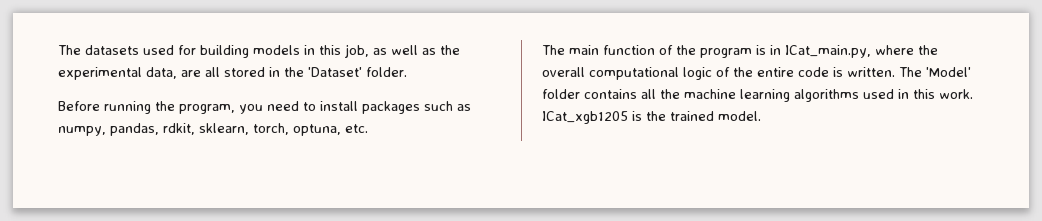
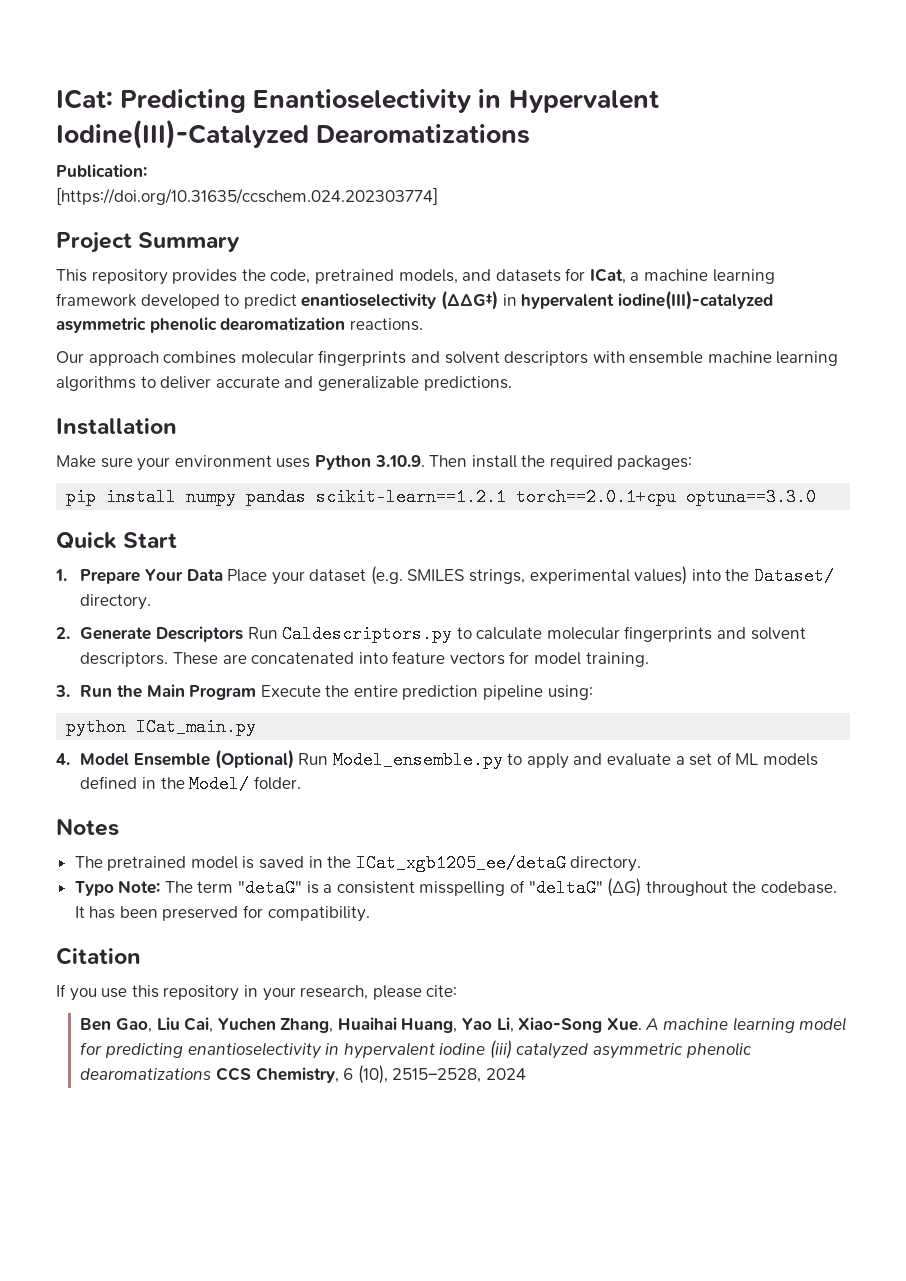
[58,44,460,58] [58,67,407,80] [58,101,471,114] [58,123,368,136] [542,45,938,58] [542,67,971,80] [542,89,973,102] [542,111,761,124] The datasets used for building models in this job, as well as the experimental data, are all stored in the 'Dataset' folder. // Before running the program, you need to install packages such as numpy, pandas, rdkit, sklearn, torch, optuna, etc. // The main function of the program is in ICat_main.py, where the overall computational logic of the entire code is written. The 'Model' folder contains all the machine learning algorithms used in this work. ICat_xgb1205 is the trained model. -> [56,89,659,113] [56,119,531,149] [56,164,147,177] [56,187,438,205] [56,232,241,253] [56,268,775,285] [56,290,773,310] [56,317,423,333] [56,350,839,366] [56,376,512,391] [56,418,177,435] [56,455,693,471] [66,488,817,506] [56,532,178,549] [55,566,834,585] [80,594,152,610] [56,625,806,643] [80,651,649,667] [55,684,593,700] [66,718,257,736] [56,749,818,769] [80,775,301,793] [56,818,119,836] [74,854,642,872] [74,878,837,897] [74,905,370,922] [56,947,141,965] [56,984,458,1001] [80,1017,847,1033] [80,1040,752,1059] [80,1065,526,1084] ICat: Predicting Enantioselectivity in Hypervalent Iodine(III)-Catalyzed Dearomatizations // Publication: // [https://doi.org/10.31635/ccschem.024.202303774] // Project Summary // This repository provides the code, pretrained models, and datasets for ICat, a machine learning framework developed to predict enantioselectivity (ΔΔG‡) in hypervalent iodine(III)-catalyzed asymmetric phenolic dearomatization reactions. // Our approach combines molecular fingerprints and solvent descriptors with ensemble machine learning algorithms to deliver accurate and generalizable predictions. // Installation // Make sure your environment uses Python 3.10.9. Then install the required packages: // pip install numpy pandas scikit-learn==1.2.1 torch==2.0.1+cpu optuna==3.3.0 // Quick Start // 1. Prepare Your Data Place your dataset (e.g. SMILES strings, experimental values) into the Dataset/ directory. // 2. Generate Descriptors Run Caldescriptors.py to calculate molecular fingerprints and solvent descriptors. These are concatenated into feature vectors for model training. // 3. Run the Main Program Execute the entire prediction pipeline using: // python ICat_main.py // 4. Model Ensemble (Optional) Run Model_ensemble.py to apply and evaluate a set of ML models defined in the Model/ folder. // Notes // The pretrained model is saved in the ICat_xgb1205_ee/detaG directory. // Typo Note: The term "detaG" is a consistent misspelling of "deltaG" (ΔG) throughout the codebase. It has been preserved for compatibility. // Citation // If you use this repository in your research, please cite: // Ben Gao, Liu Cai, Yuchen Zhang, Huaihai Huang, Yao Li, Xiao-Song Xue. A machine learning model for predicting enantioselectivity in hypervalent iodine (iii) catalyzed asymmetric phenolic dearomatizations CCS Chemistry, 6 (10), 2515–2528, 2024

